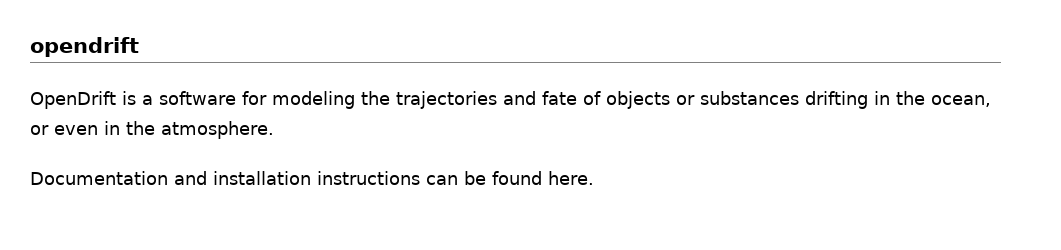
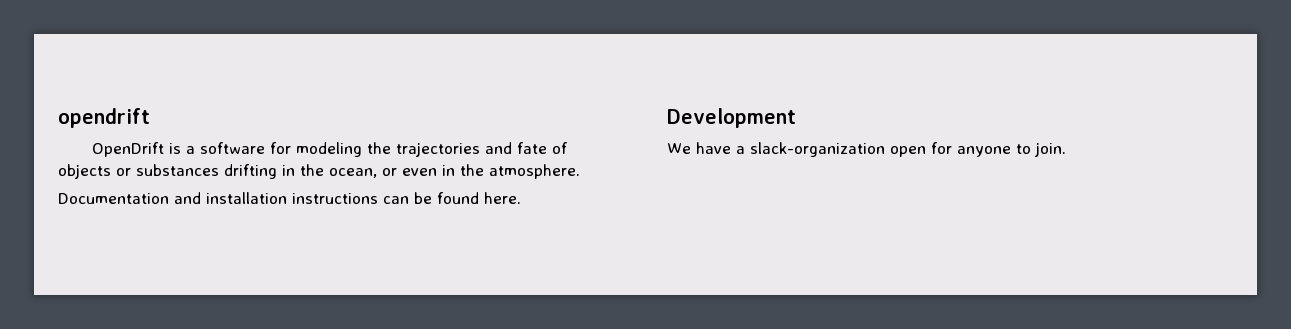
(594, 178) none -> [667,108,796,128] [667,142,1066,157] // Development // We have a slack-organization open for anyone to join.

